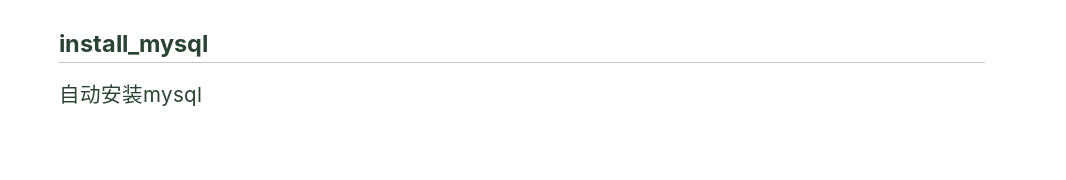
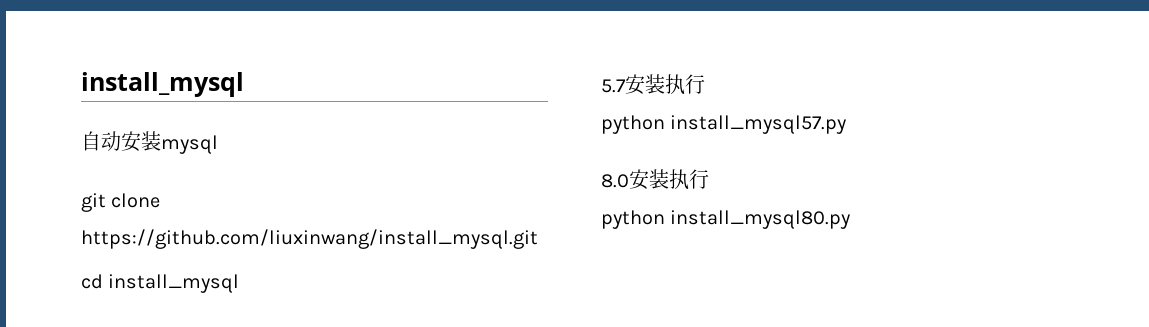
(202, 96) none -> [81,193,161,212] [81,229,538,249] [81,274,240,293] [601,74,705,95] [601,115,847,134] [601,169,709,190] [601,210,851,229] // git clone https://github.com/liuxinwang/install_mysql.git // cd install_mysql // 5.7安装执行 // python install_mysql57.py // 8.0安装执行 // python install_mysql80.py

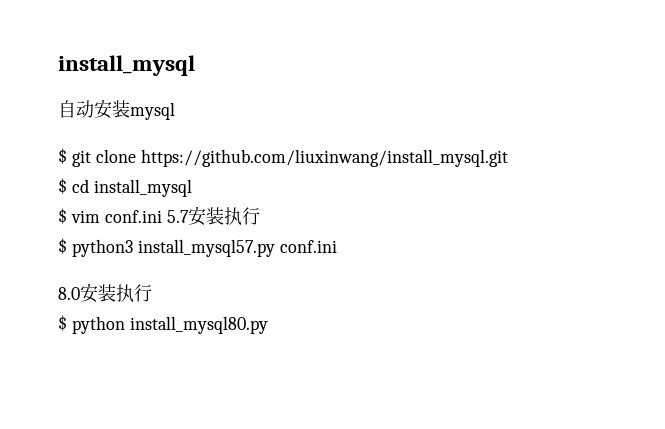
(218, 144) none -> [58,148,67,164] $
(538, 239) none -> [58,178,67,194] $
(240, 283) none -> [58,208,162,224] $ vim conf.ini
[601,115,665,134] python -> [58,238,133,257] $ python3
(847, 124) none -> [279,240,337,253] conf.ini
(709, 179) none -> [58,315,67,331] $

